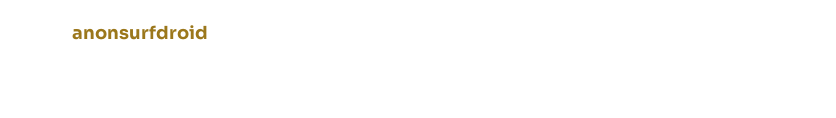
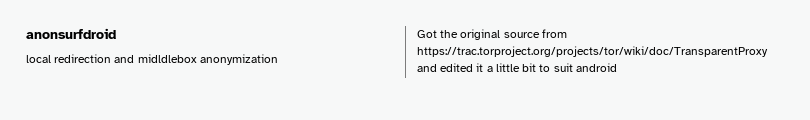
(208, 32) none -> [26,54,278,65] [417,29,567,40] [417,46,768,57] [417,63,617,72] // local redirection and midldlebox anonymization // Got the original source from https://trac.torproject.org/projects/tor/wiki/doc/TransparentProxy and edited it a little bit to suit android

